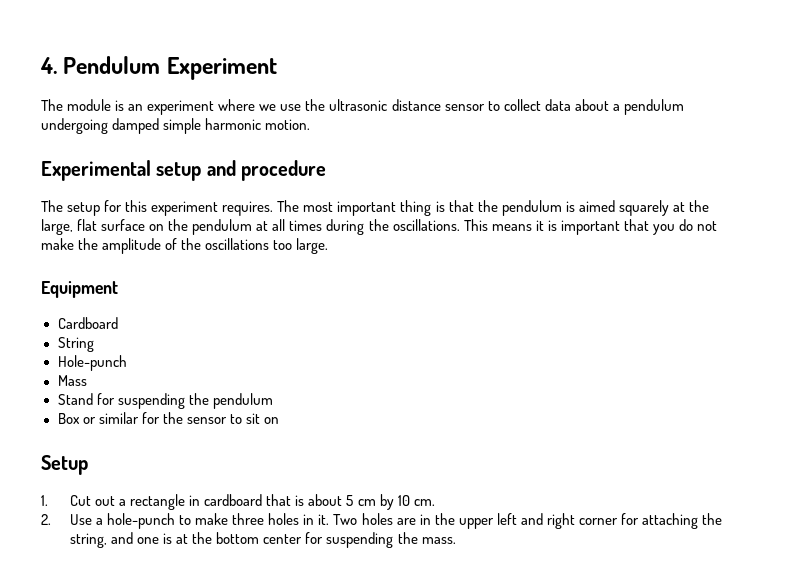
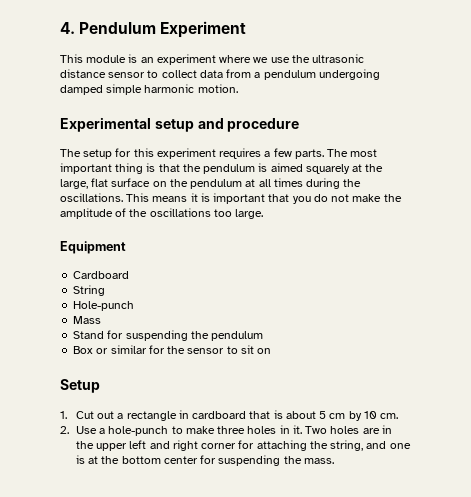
[41,99,63,111] The -> [60,54,83,63] This
[574,99,609,111] about -> [226,69,252,78] from
[222,201,274,216] requires. -> [219,148,324,159] requires a few parts.

